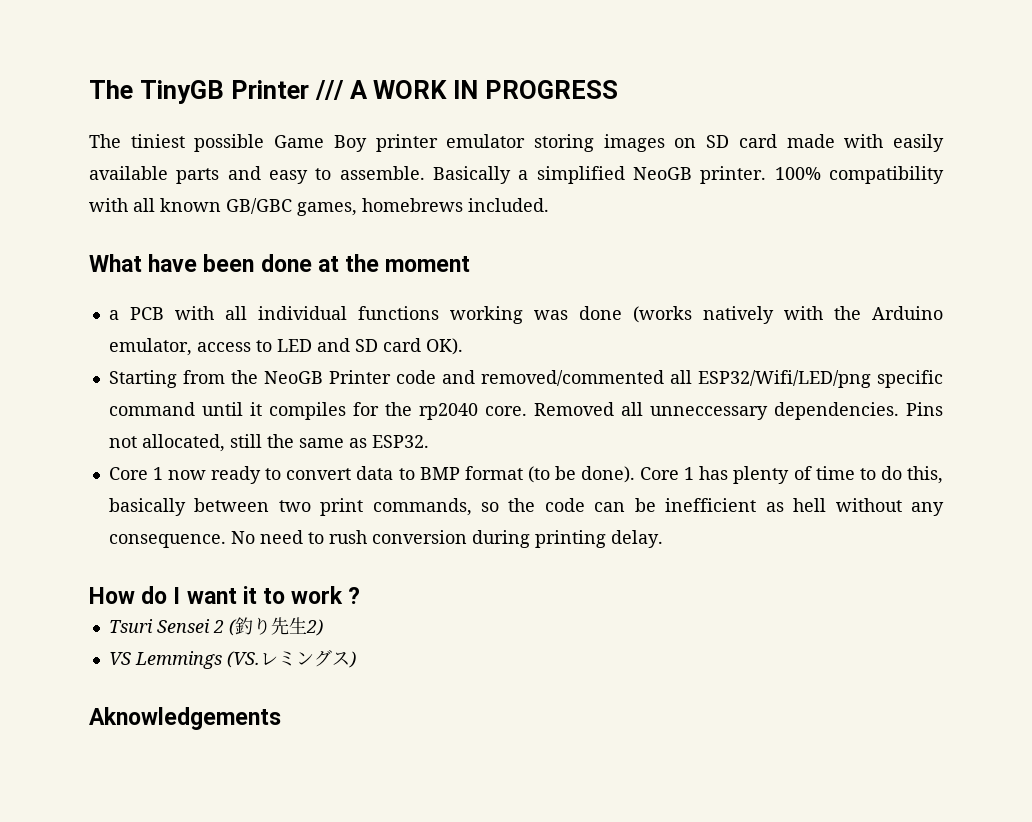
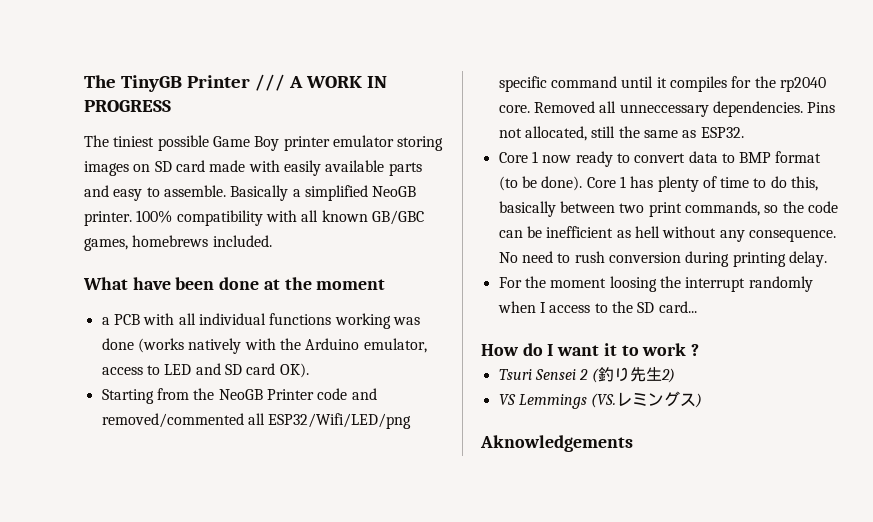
(663, 539) none -> [498,276,813,292] [497,301,697,313] // For the moment loosing the interrupt randomly when I access to the SD card...

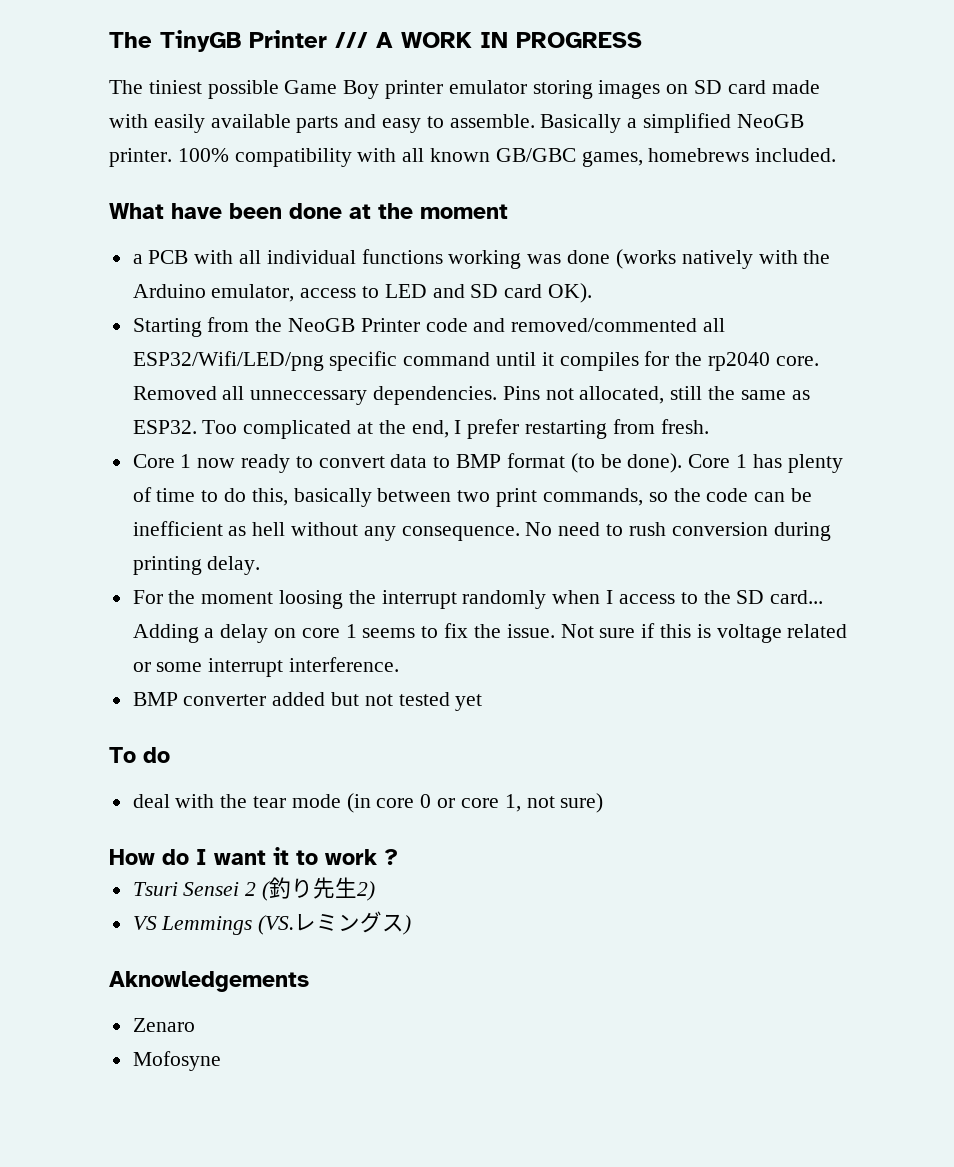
(744, 132) none -> [202,419,709,439] Too complicated at the end, I prefer restarting from fresh.
(697, 307) none -> [132,623,848,643] [132,657,400,677] [132,692,483,711] [109,747,170,763] [132,793,604,813] Adding a delay on core 1 seems to fix the issue. Not sure if this is voltage related or some interrupt interference. // BMP converter added but not tested yet // To do // deal with the tear mode (in core 0 or core 1, not sure)
(633, 443) none -> [132,1018,195,1032] [132,1051,221,1071] // Zenaro // Mofosyne

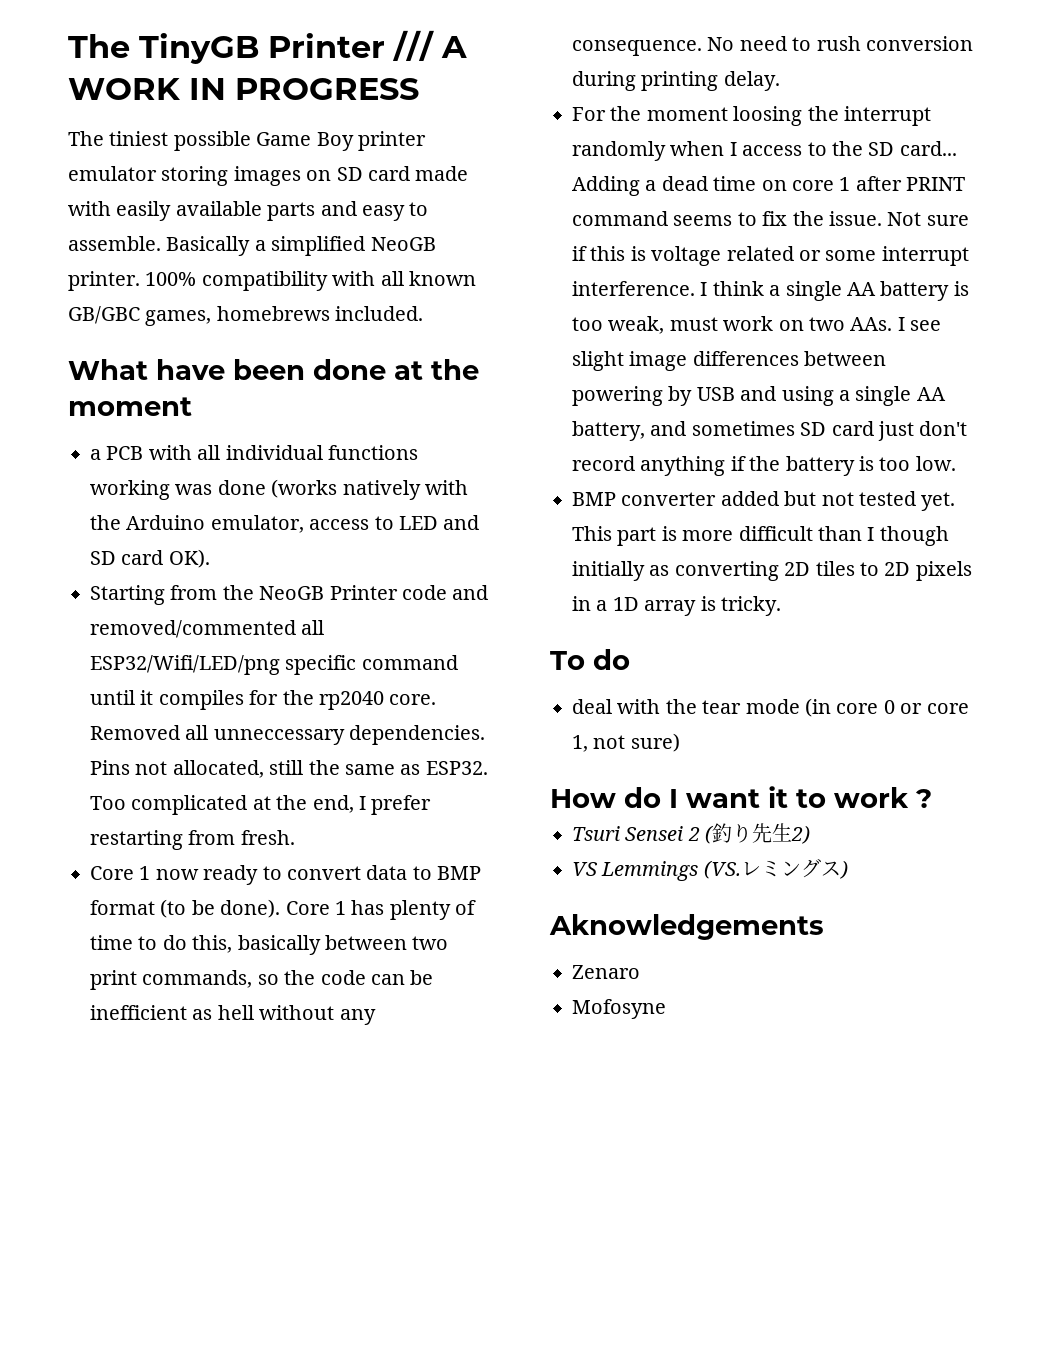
[220,624,269,643] delay -> [661,176,757,191] dead time
(357, 631) none -> [855,176,966,191] [572,211,668,226] after PRINT command
(400, 664) none -> [700,281,969,301] [572,316,942,334] [572,351,887,371] [572,386,946,406] [572,421,968,441] [572,456,956,476] I think a single AA battery is too weak, must work on two AAs. I see slight image differences between powering by USB and using a single AA battery, and sometimes SD card just don't record anything if the battery is too low.
[455,694,483,711] yet -> [921,492,956,511] [572,526,949,546] [572,561,972,581] [572,596,781,616] yet. This part is more difficult than I though initially as converting 2D tiles to 2D pixels in a 1D array is tricky.

